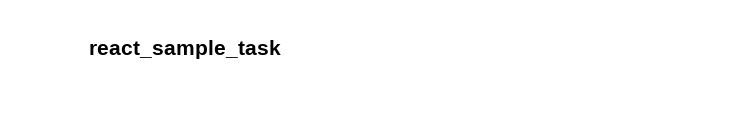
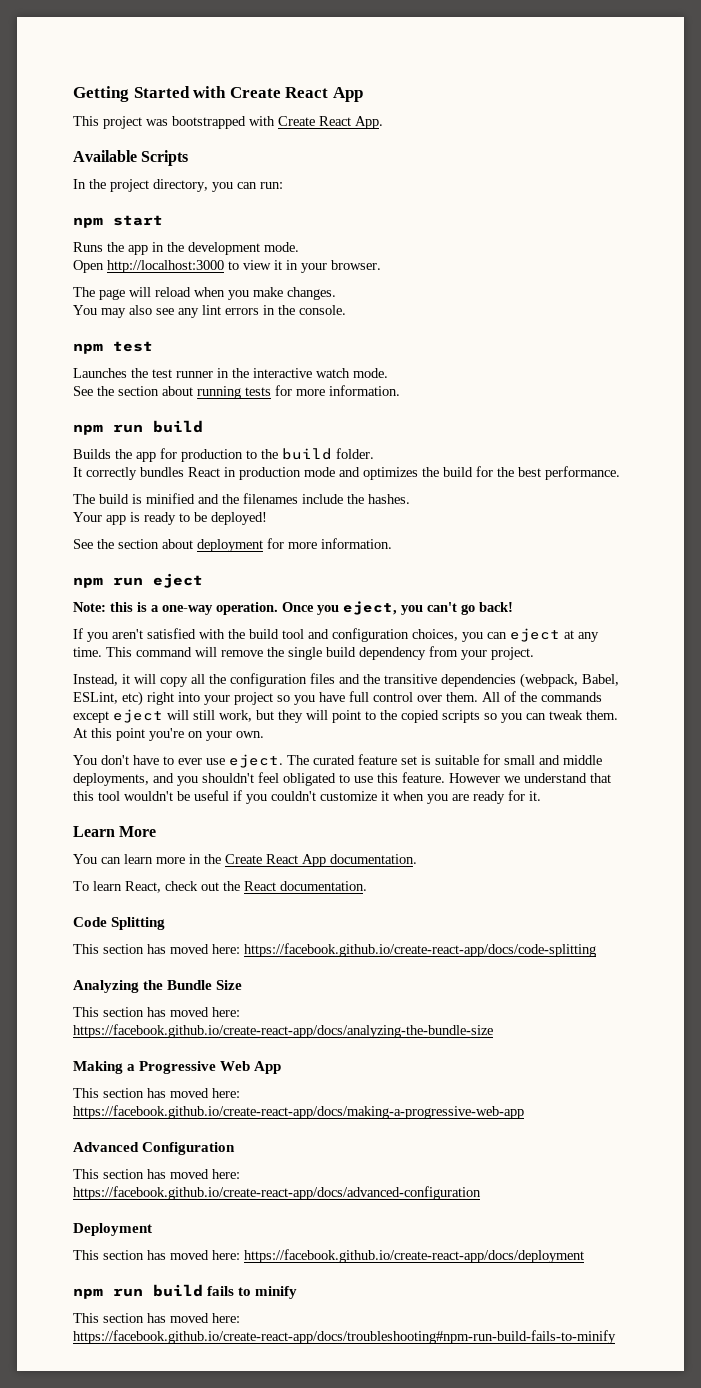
[89,40,281,59] react_sample_task -> [73,86,363,102] [73,116,383,129] [73,150,189,166] [73,179,283,192] [73,215,163,228] [73,242,299,255] [73,260,381,273] [73,287,336,300] [73,305,346,318] [73,341,153,354] [73,368,388,378] [73,385,400,399] [73,420,203,435] [73,448,374,462] [73,466,620,480] [73,493,410,504] [73,512,267,525] [73,538,392,552] [73,573,203,588] [73,601,513,615] [73,628,599,642] [73,646,534,660] [73,673,619,688] [73,691,602,706] [73,709,618,723] [73,728,264,741] [73,754,602,768] [73,772,611,786] [73,790,541,804] [73,826,157,837] [73,854,417,867] [73,881,367,893] [73,917,166,930] [73,943,596,957] [73,980,243,993] [73,1007,240,1017] [73,1024,493,1038] [73,1061,282,1074] [73,1088,240,1098] [73,1105,524,1119] [73,1142,236,1155] [73,1169,240,1179] [73,1186,481,1200] [73,1223,152,1236] [73,1249,584,1263] [73,1284,298,1299] [73,1313,240,1323] [73,1330,616,1344] Getting Started with Create React App // This project was bootstrapped with Create React App. // Available Scripts // In the project directory, you can run: // npm start // Runs the app in the development mode. // Open http://localhost:3000 to view it in your browser. // The page will reload when you make changes. // You may also see any lint errors in the console. // npm test // Launches the test runner in the interactive watch mode. // See the section about running tests for more information. // npm run build // Builds the app for production to the build folder. // It correctly bundles React in production mode and optimizes the build for the best performance. // The build is minified and the filenames include the hashes. // Your app is ready to be deployed! // See the section about deployment for more information. // npm run eject // Note: this is a one-way operation. Once you eject, you can't go back! // If you aren't satisfied with the build tool and configuration choices, you can eject at any time. This command will remove the single build dependency from your project. // Instead, it will copy all the configuration files and the transitive dependencies (webpack, Babel, ESLint, etc) right into your project so you have full control over them. All of the commands except eject will still work, but they will point to the copied scripts so you can tweak them. At this point you're on your own. // You don't have to ever use eject. The curated feature set is suitable for small and middle deployments, and you shouldn't feel obligated to use this feature. However we understand that this tool wouldn't be useful if you couldn't customize it when you are ready for it. // Learn More // You can learn more in the Create React App documentation. // To learn React, check out the React documentation. // Code Splitting // This section has moved here: https://facebook.github.io/create-react-app/docs/code-splitting // Analyzing the Bundle Size // This section has moved here: https://facebook.github.io/create-react-app/docs/analyzing-the-bundle-size // Making a Progressive Web App // This section has moved here: https://facebook.github.io/create-react-app/docs/making-a-progressive-web-app // Advanced Configuration // This section has moved here: https://facebook.github.io/create-react-app/docs/advanced-configuration // Deployment // This section has moved here: https://facebook.github.io/create-react-app/docs/deployment // npm run build fails to minify // This section has moved here: https://facebook.github.io/create-react-app/docs/troubleshooting#npm-run-build-fails-to-minify

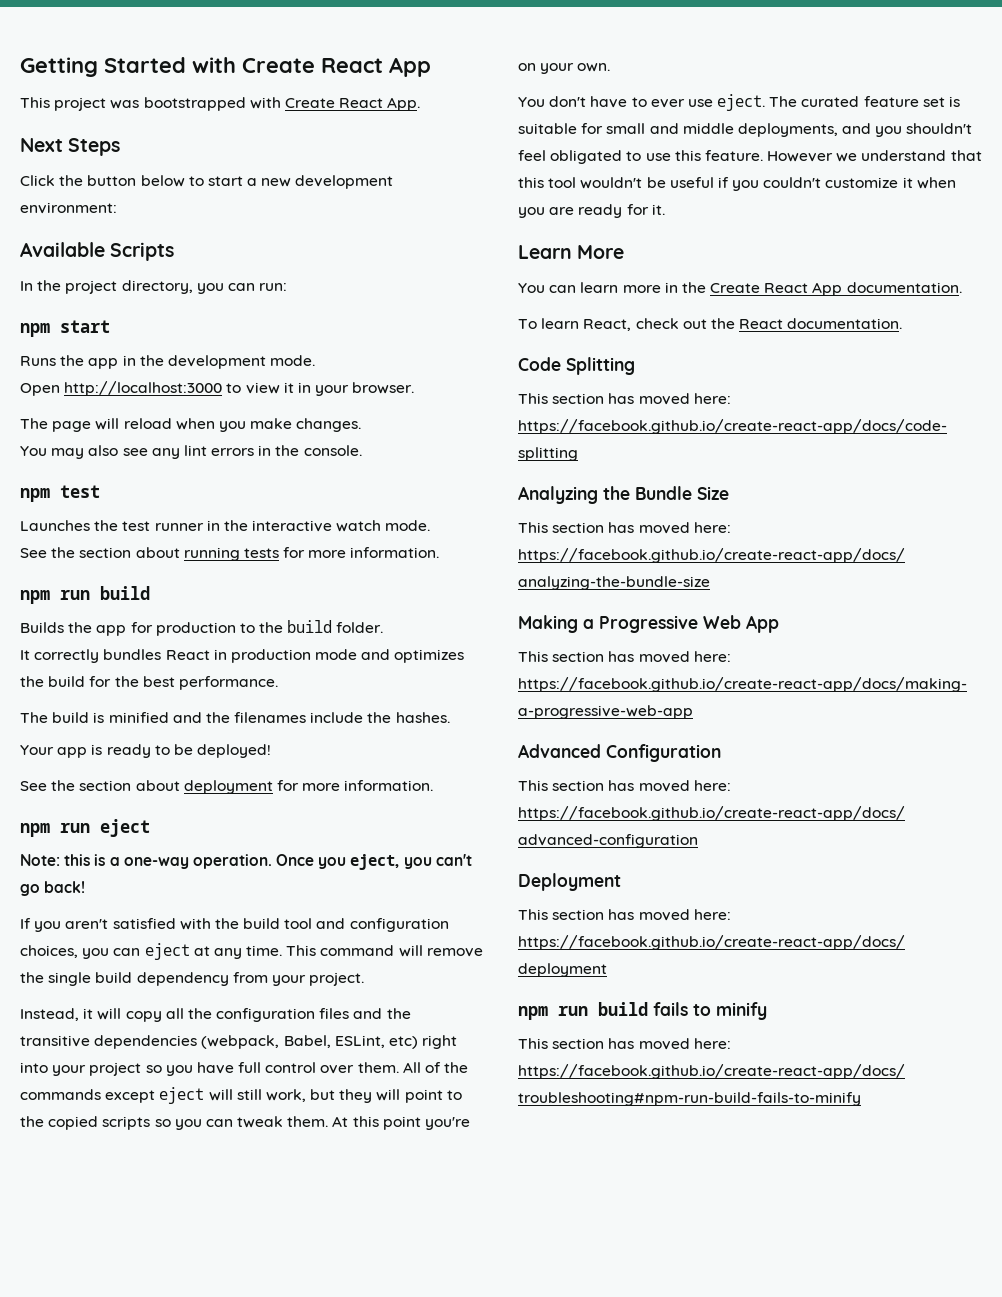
(383, 122) none -> [20,138,121,156] [20,175,394,189] [20,202,117,214] // Next Steps // Click the button below to start a new development environment:

